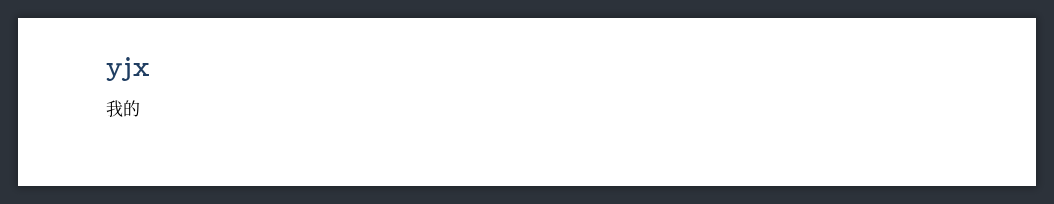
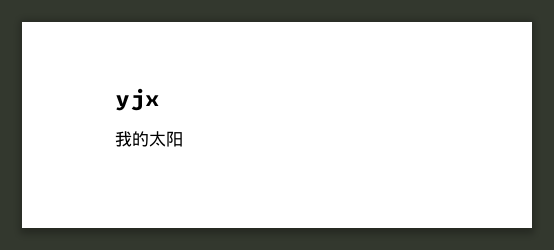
(140, 108) none -> [149,131,183,147] 太阳

